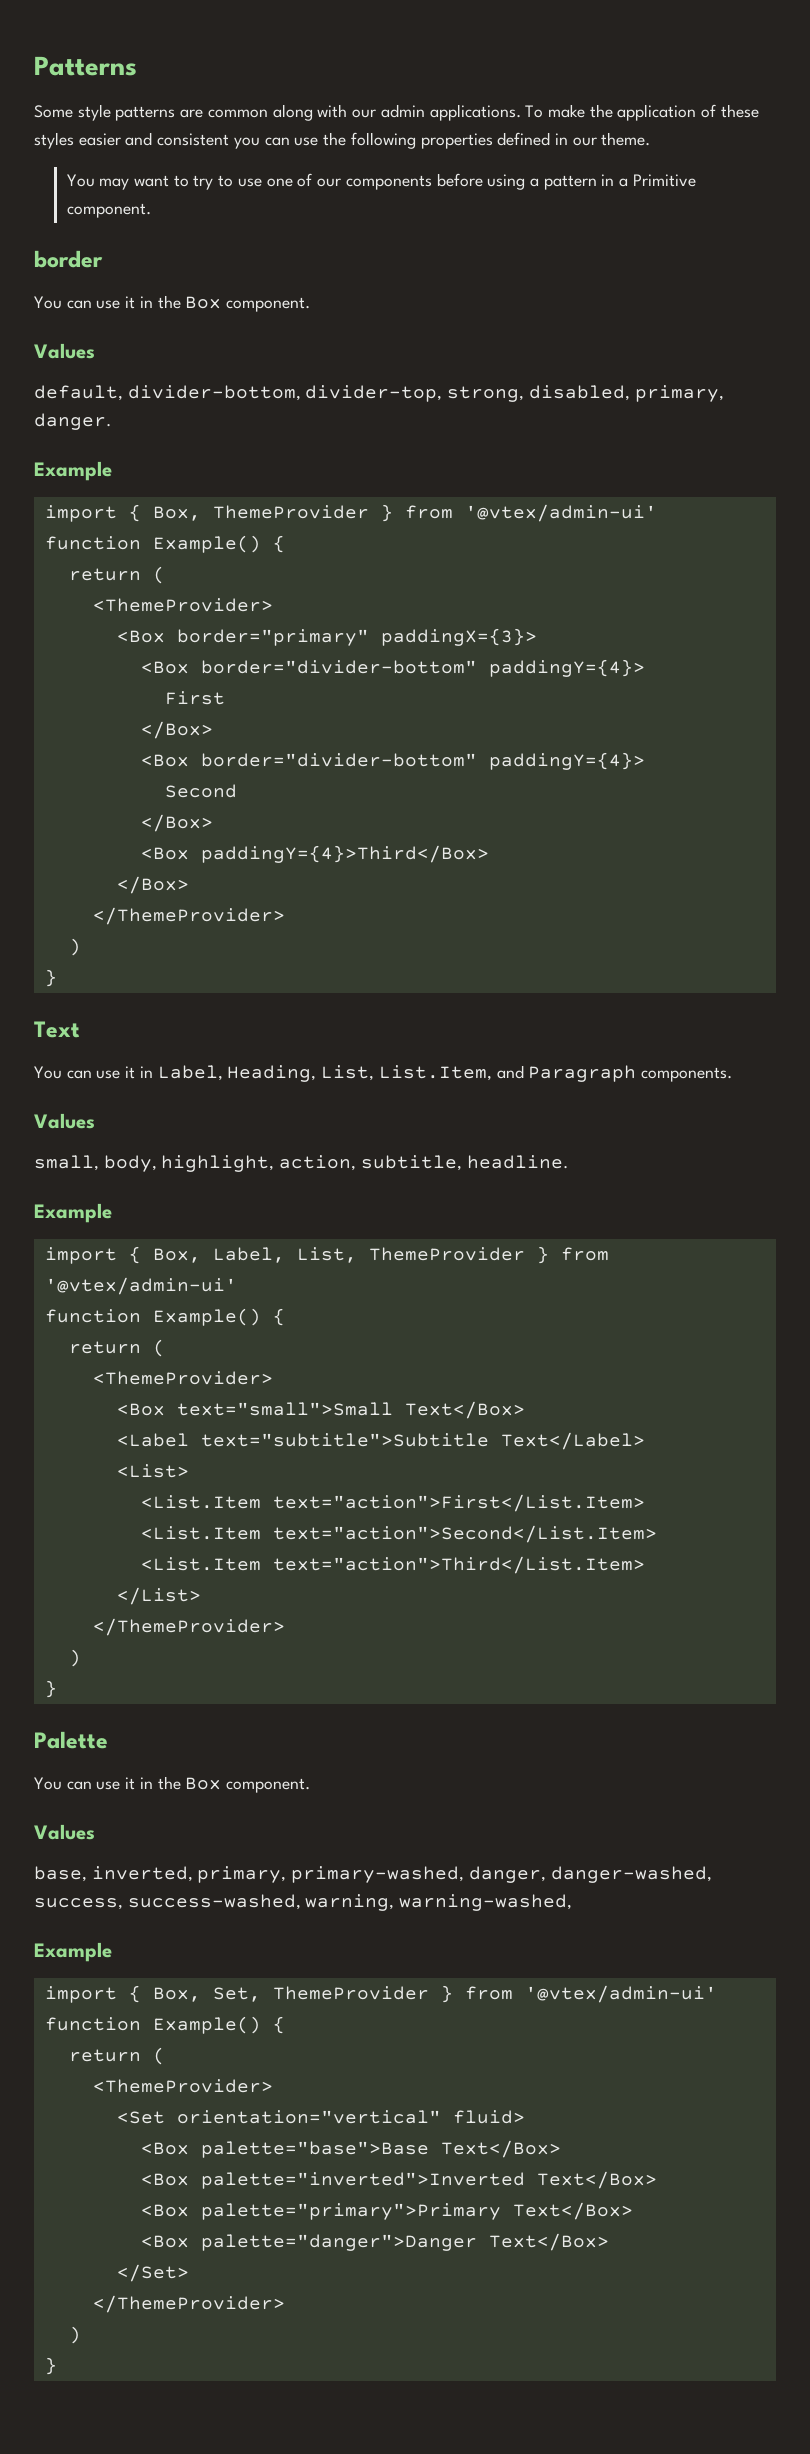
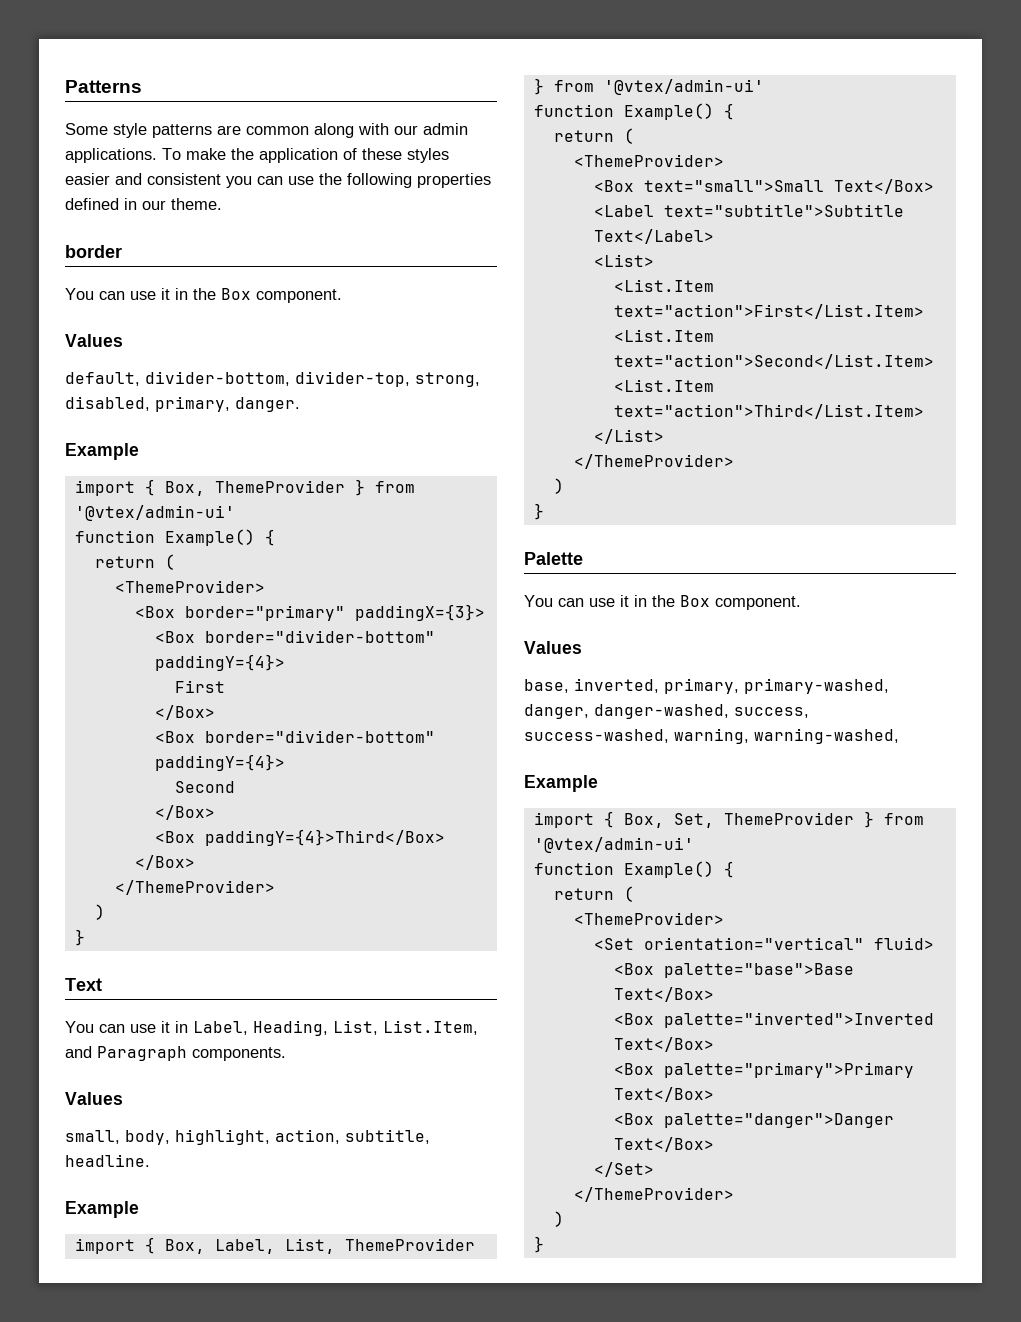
[66,173,696,190] [66,203,151,218] // You may want to try to use one of our components before using a pattern in a Primitive component. -> (222, 204) none

